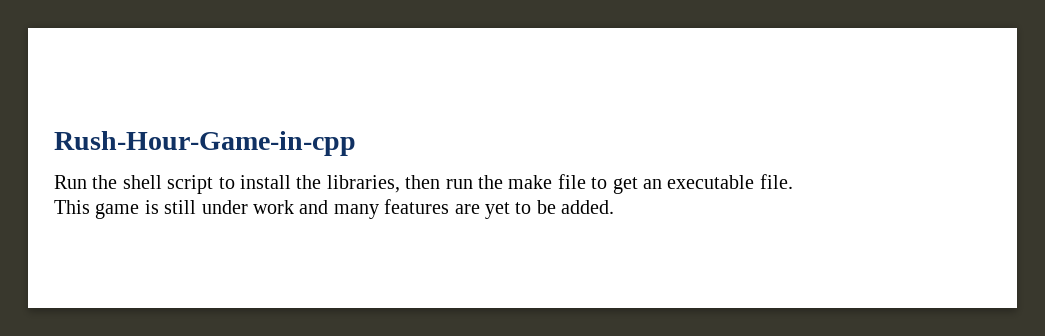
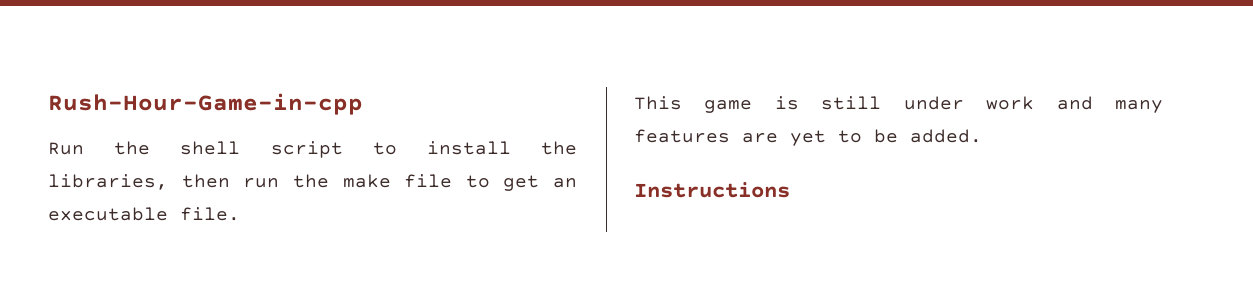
(615, 207) none -> [634,182,790,198] // Instructions

